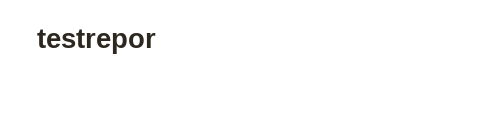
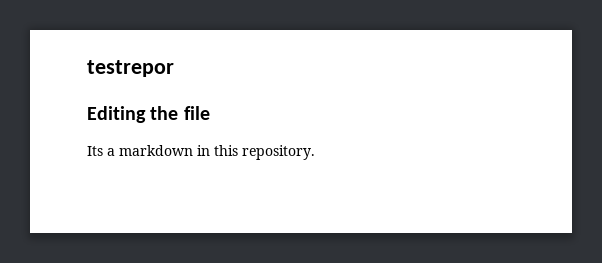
(156, 41) none -> [87,106,210,123] [87,145,315,160] // Editing the file // Its a markdown in this repository.

